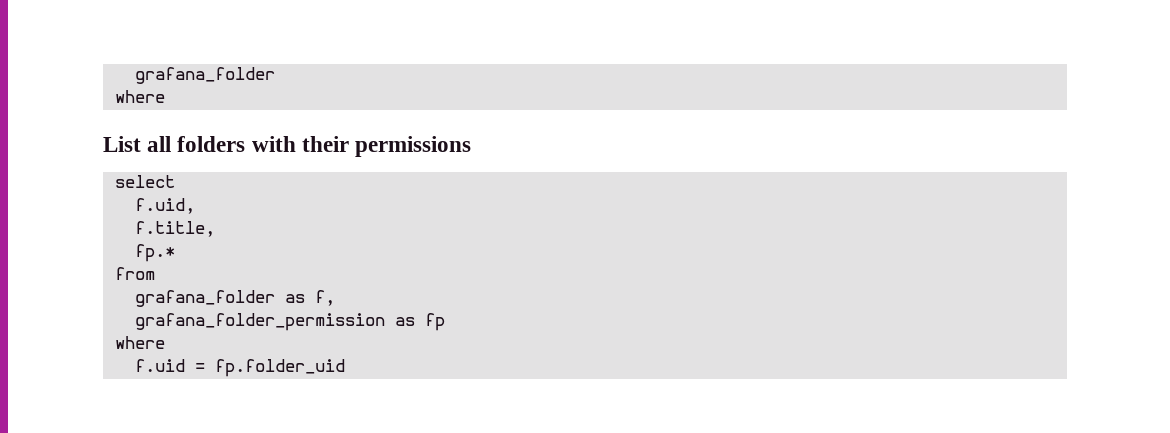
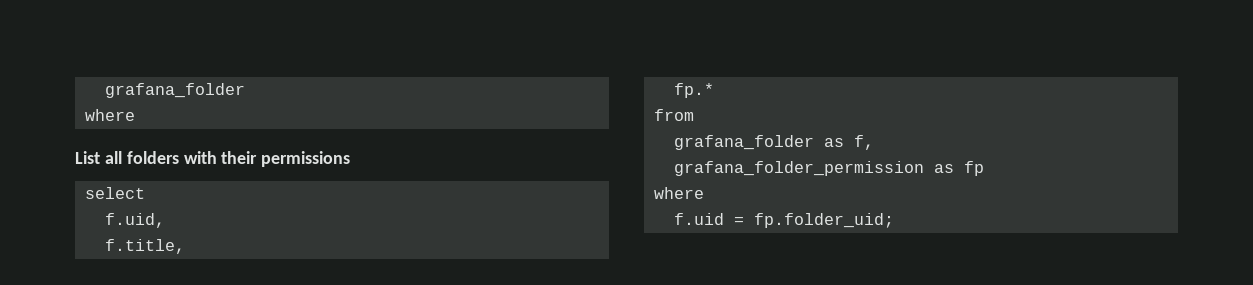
[215,359,345,377] fp.folder_uid -> [753,213,894,228] fp.folder_uid;

